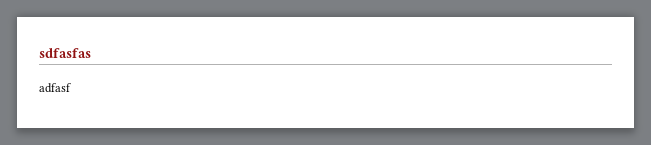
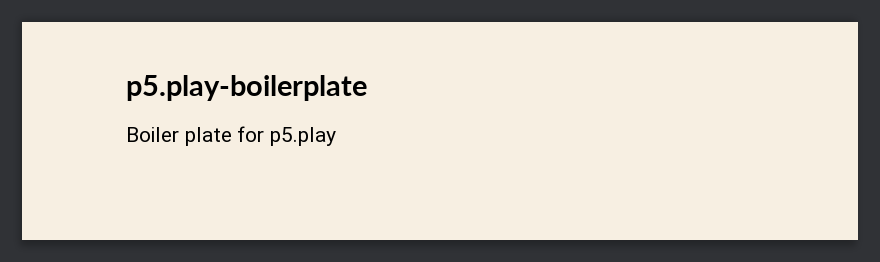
[39,48,91,58] [39,83,71,93] sdfasfas // adfasf -> [126,75,367,101] [126,126,337,146] p5.play-boilerplate // Boiler plate for p5.play

